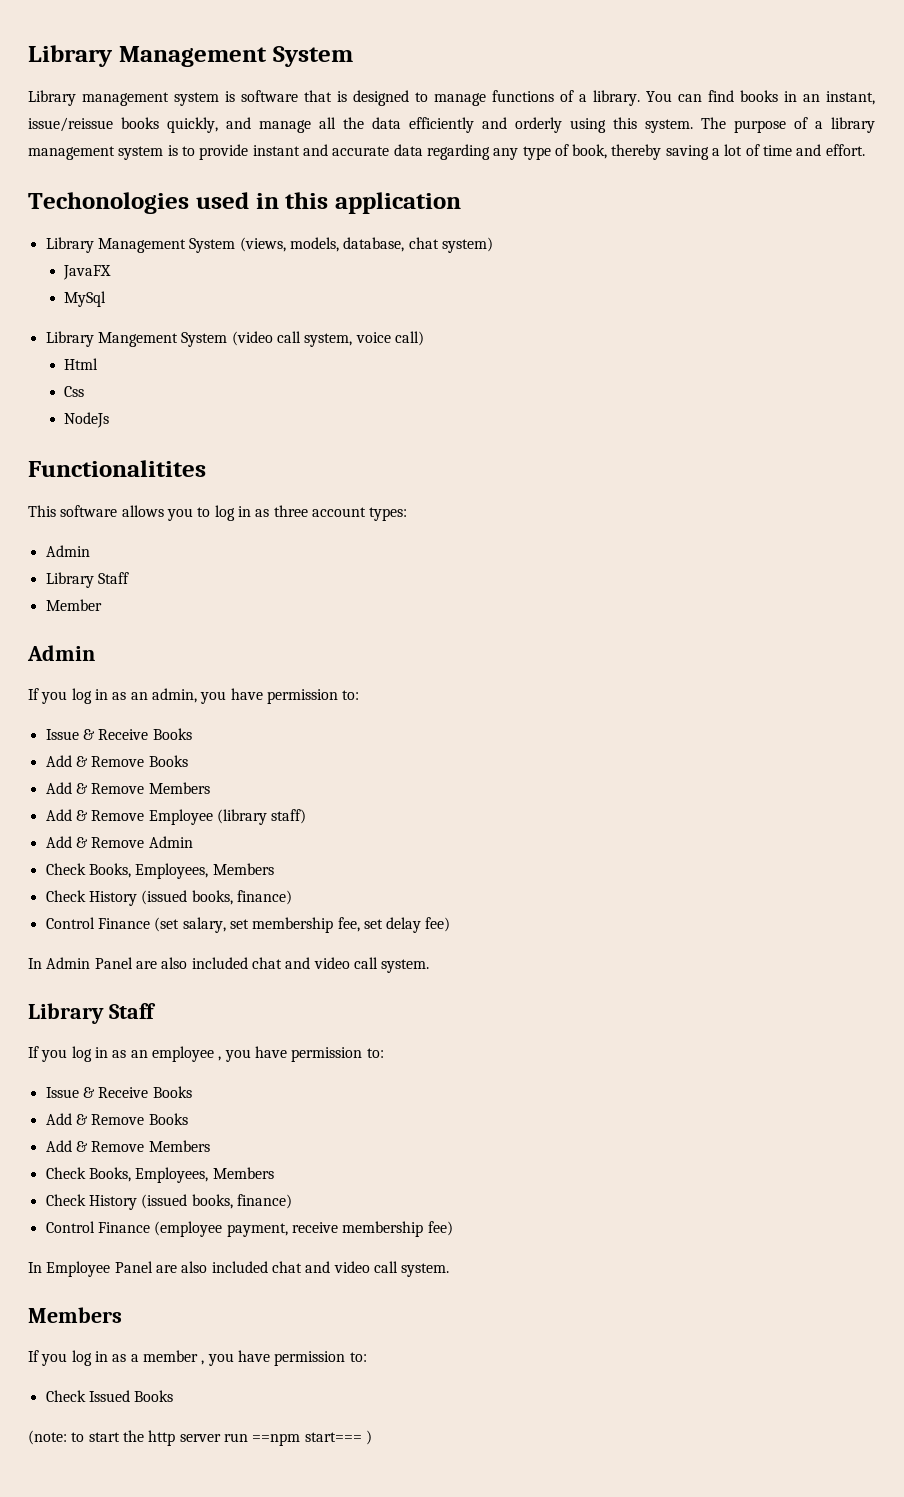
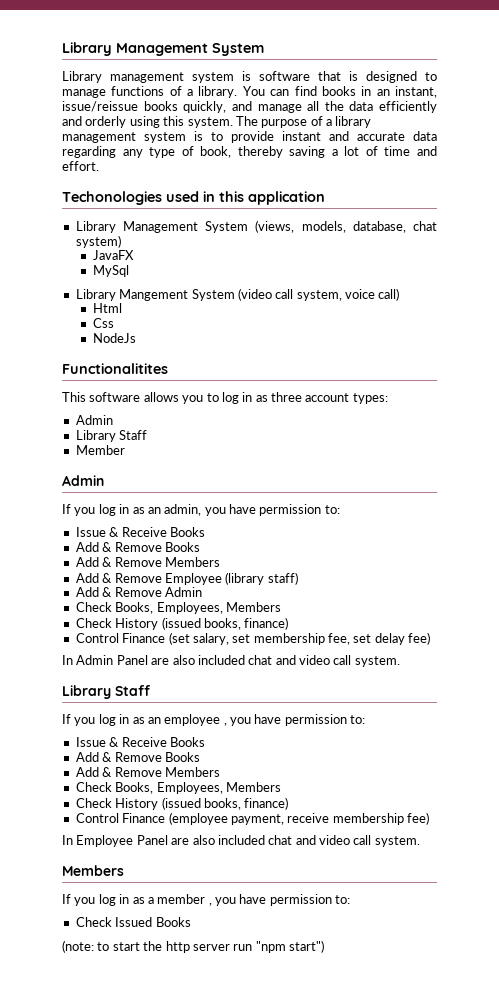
[252,1430,372,1446] ==npm start=== ) -> [255,940,324,953] "npm start")

